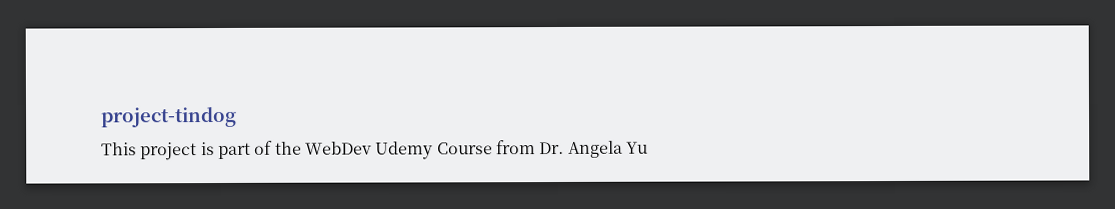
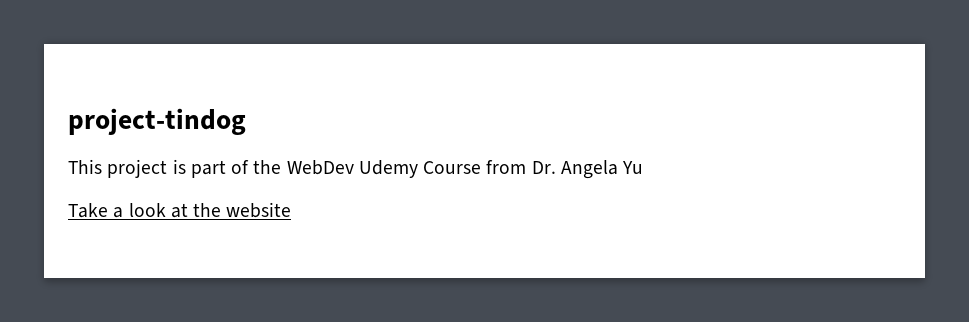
(648, 147) none -> [68,202,292,218] // Take a look at the website

